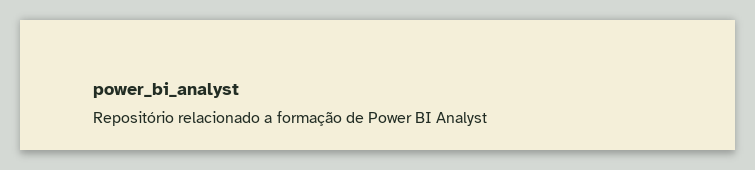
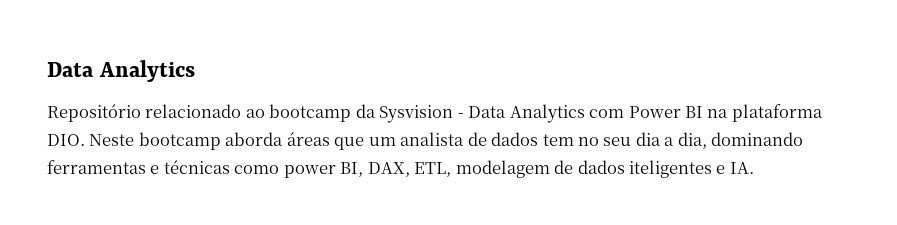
[93,82,239,98] power_bi_analyst -> [47,60,195,82] Data Analytics
[264,111,488,126] a formação de Power BI Analyst -> [245,104,823,123] [47,132,804,150] [47,160,754,178] ao bootcamp da Sysvision - Data Analytics com Power BI na plataforma DIO. Neste bootcamp aborda áreas que um analista de dados tem no seu dia a dia, dominando ferramentas e técnicas como power BI, DAX, ETL, modelagem de dados iteligentes e IA.

